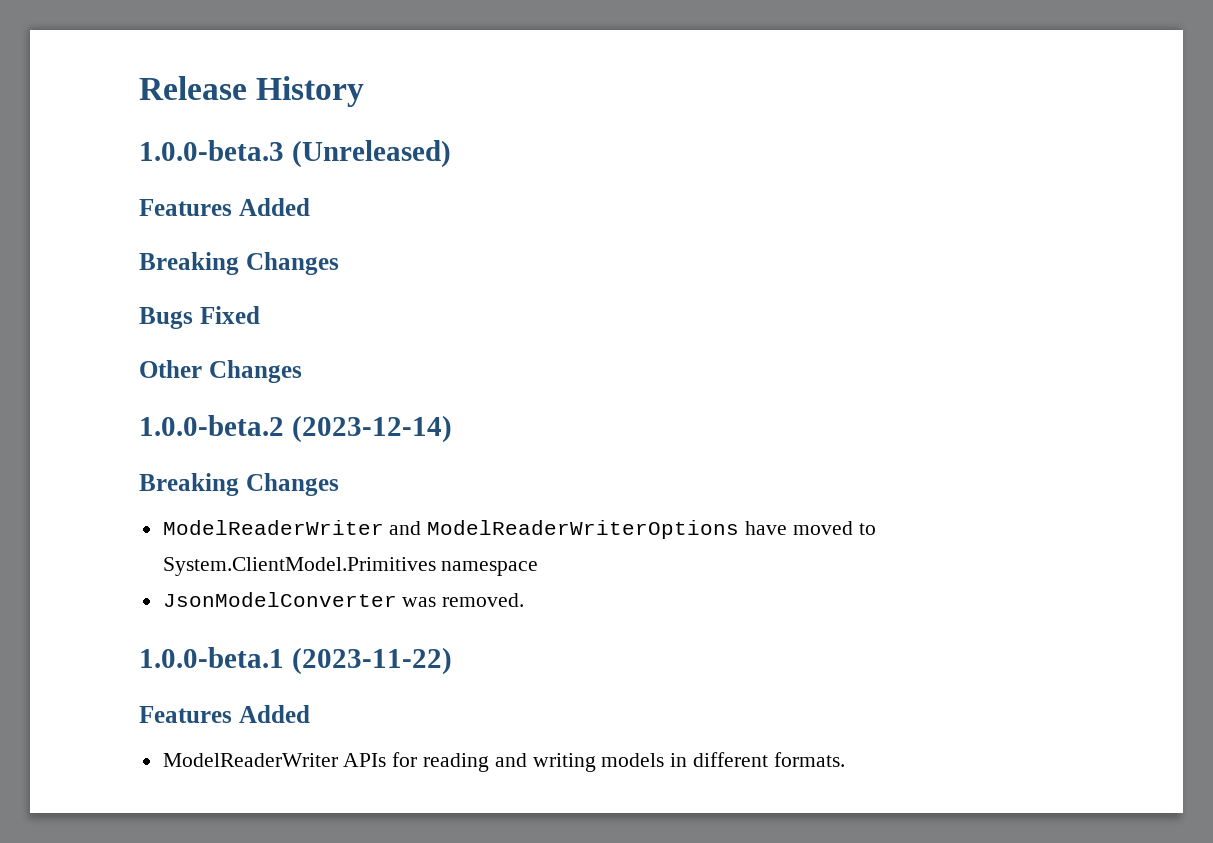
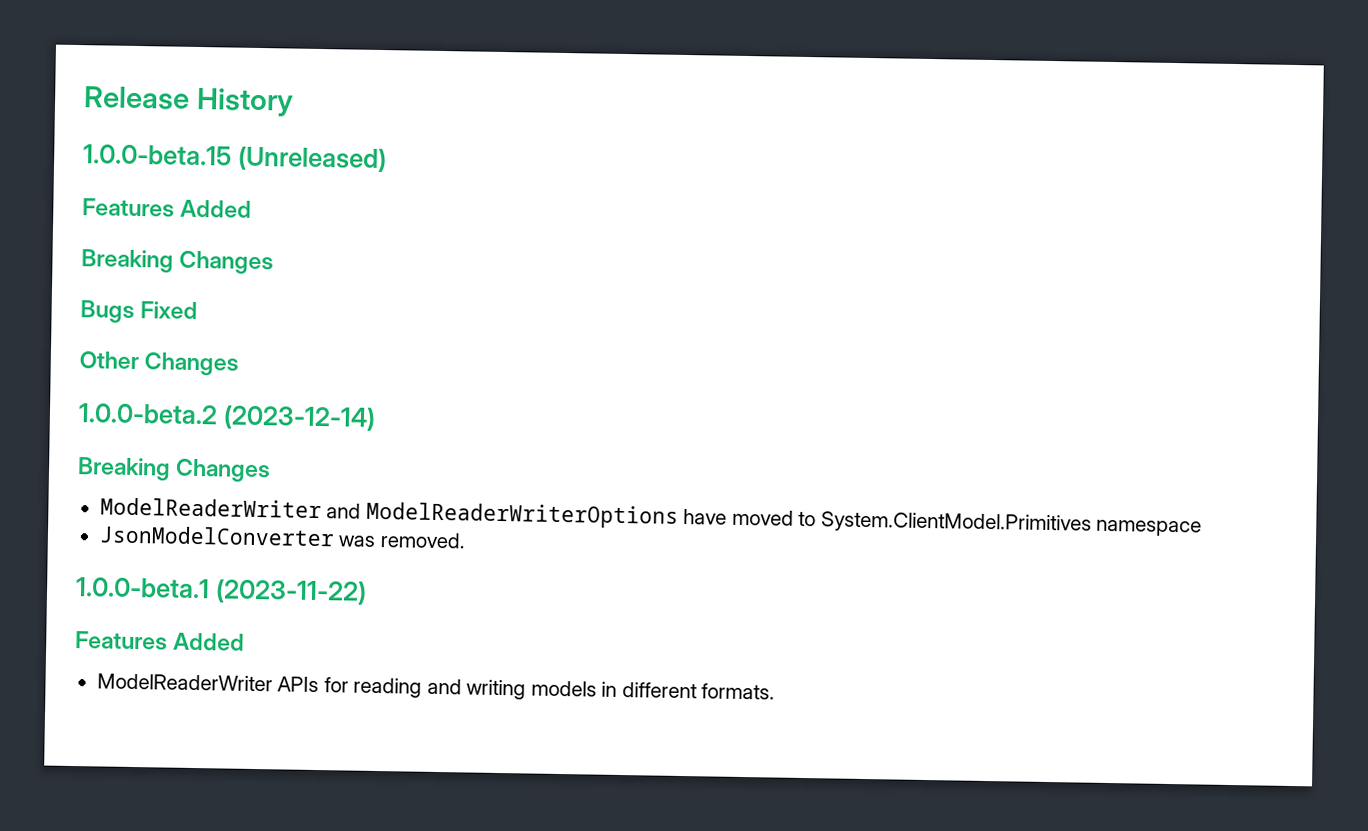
[139,140,284,161] 1.0.0-beta.3 -> [83,144,232,166] 1.0.0-beta.15

